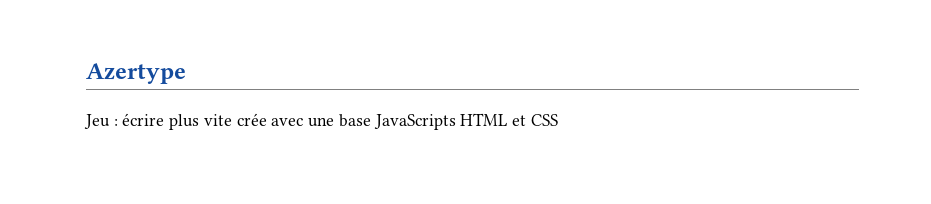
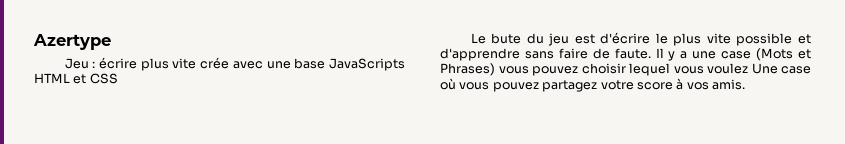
(558, 120) none -> [470,32,811,46] [440,48,811,61] [440,63,811,76] [440,78,745,92] // Le bute du jeu est d'écrire le plus vite possible et d'apprendre sans faire de faute. Il y a une case (Mots et Phrases) vous pouvez choisir lequel vous voulez Une case où vous pouvez partagez votre score à vos amis.

